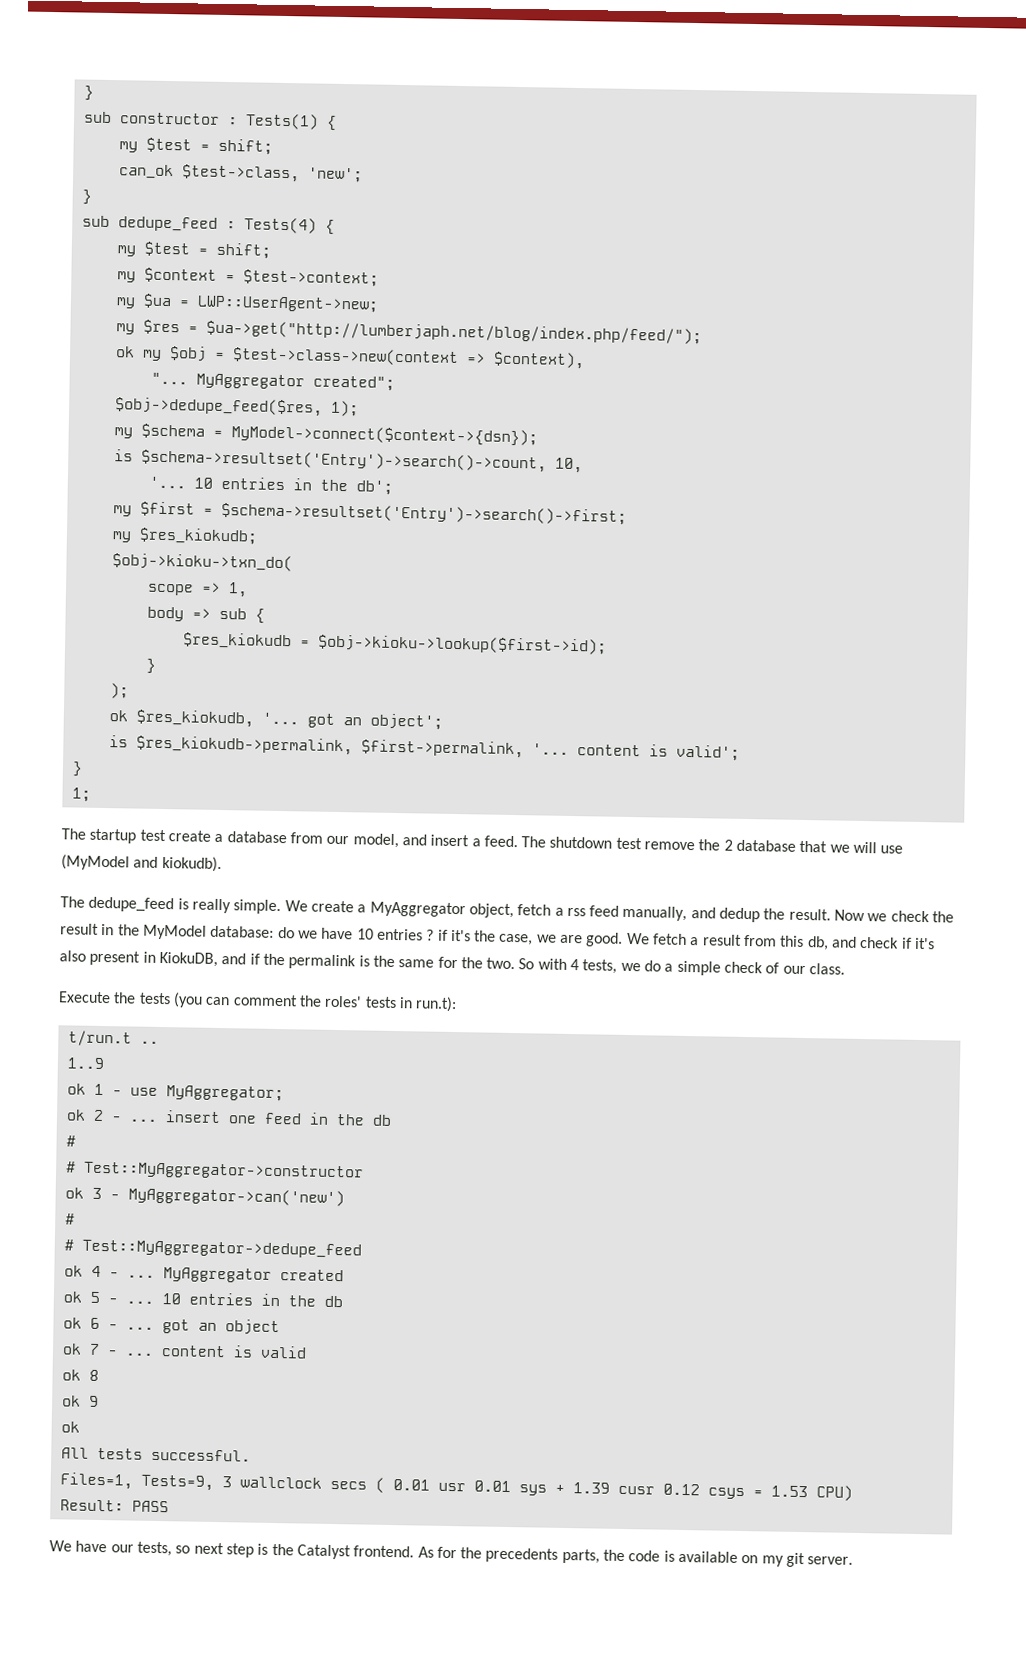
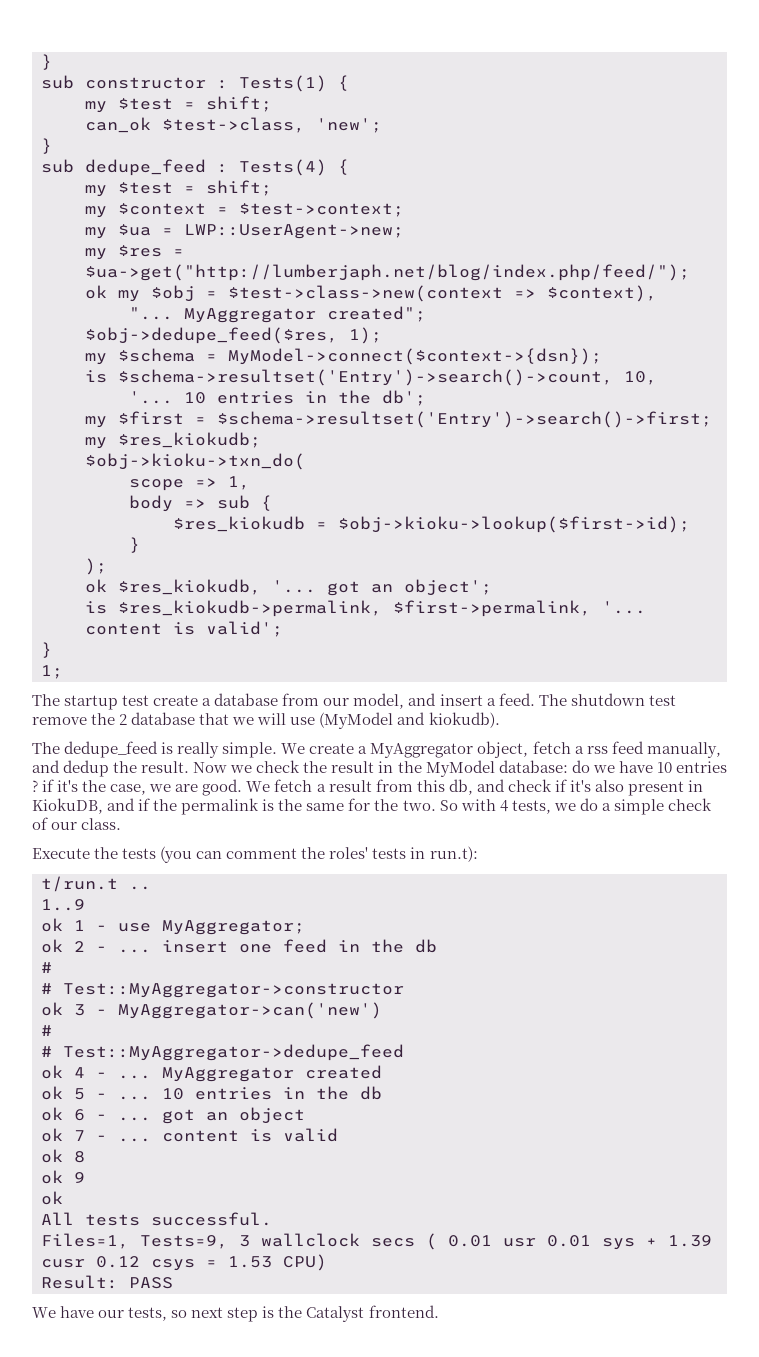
[417,1546,854,1568] As for the precedents parts, the code is available on my git server. -> (439, 1311) none

